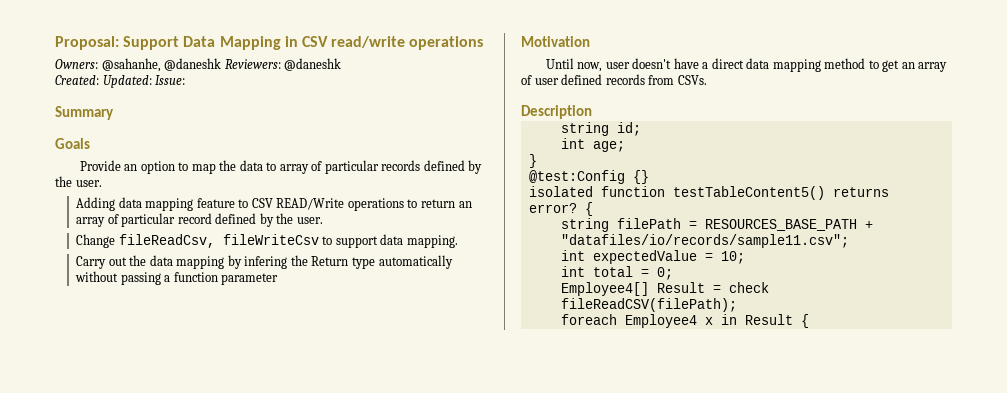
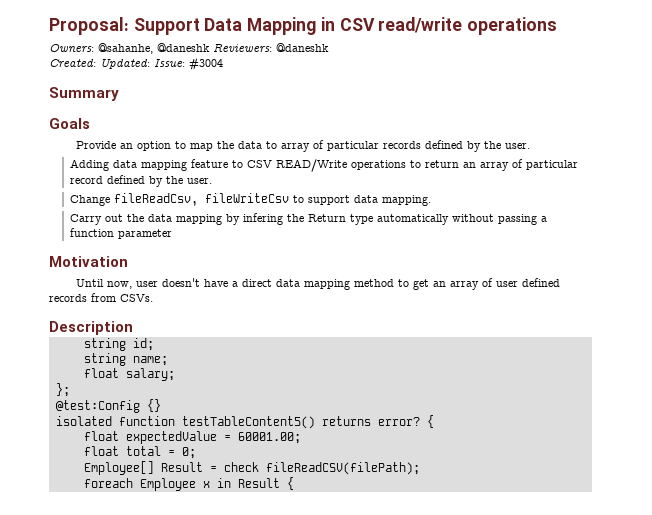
(186, 80) none -> [189,57,223,71] #3004
[560,138,625,152] [528,154,537,168] int age; // } -> [83,353,168,366] [83,368,175,381] [55,383,70,397] string name; // float salary; // };
[560,218,873,232] [560,234,849,248] [560,250,745,264] [560,266,585,277] string filePath = RESOURCES_BASE_PATH + "datafiles/io/records/sample11.csv"; // int expectedValue = 10; // int -> [83,431,301,444] [83,446,119,456] float expectedValue = 60001.00; // float
[560,282,649,296] Employee4[] -> [83,461,154,475] Employee[]
[624,314,697,328] Employee4 -> [139,478,196,491] Employee

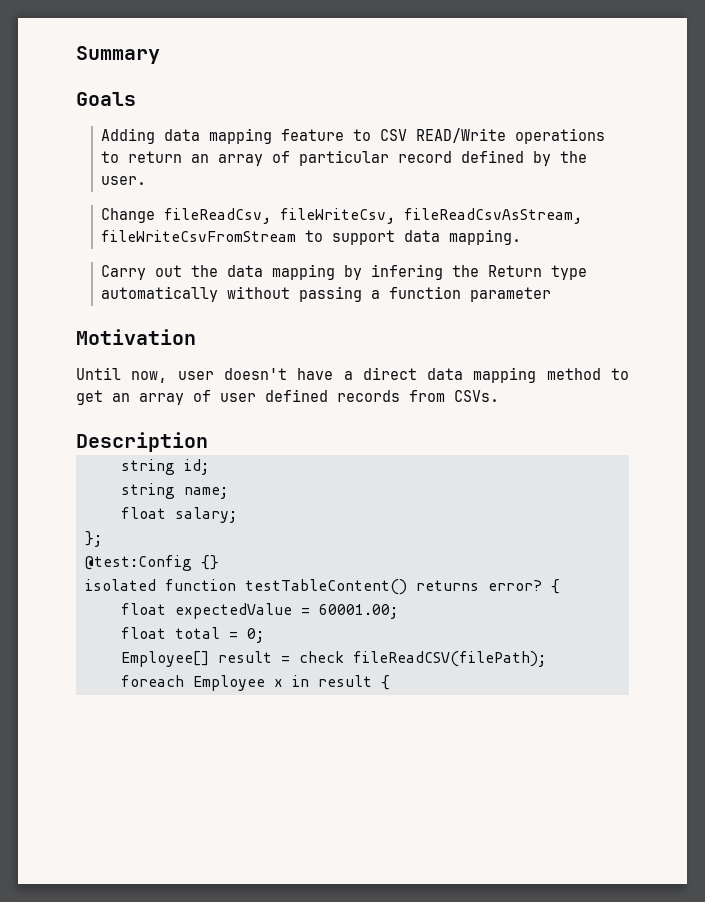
[49,17,558,35] [49,43,329,54] [49,57,223,71] [49,87,119,101] [49,118,90,129] [76,140,531,152] Proposal: Support Data Mapping in CSV read/write operations // Owners: @sahanhe, @daneshk Reviewers: @daneshk // Created: Updated: Issue: #3004 // Summary // Goals // Provide an option to map the data to array of particular records defined by the user. -> [76,46,160,64] [76,92,136,106] Summary // Goals
[205,193,290,203] fileWriteCsv -> [280,208,583,224] [101,230,297,242] fileWriteCsv, fileReadCsvAsStream, fileWriteCsvFromStream
[181,416,315,429] testTableContent5() -> [244,579,407,595] testTableContent()
[160,462,203,472] Result -> [217,651,272,663] result
[237,478,280,488] Result -> [317,675,372,687] result

